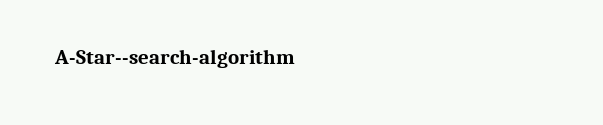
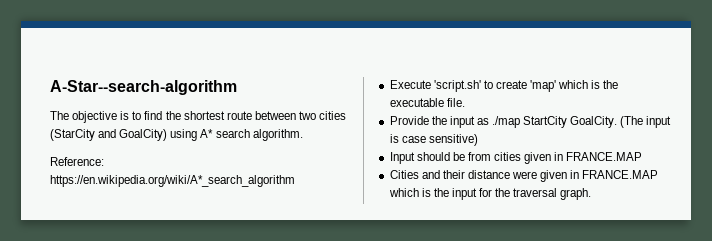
(295, 58) none -> [50,111,347,123] [50,129,303,141] [50,157,104,166] [50,175,295,187] [389,80,619,92] [389,98,465,107] [389,116,672,128] [389,134,478,146] [389,152,643,164] [389,170,659,182] [388,188,592,200] // The objective is to find the shortest route between two cities (StarCity and GoalCity) using A* search algorithm. // Reference: https://en.wikipedia.org/wiki/A*_search_algorithm // Execute 'script.sh' to create 'map' which is the executable file. // Provide the input as ./map StartCity GoalCity. (The input is case sensitive) // Input should be from cities given in FRANCE.MAP // Cities and their distance were given in FRANCE.MAP which is the input for the traversal graph.

